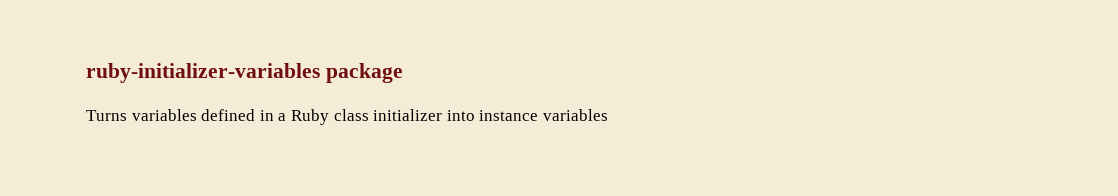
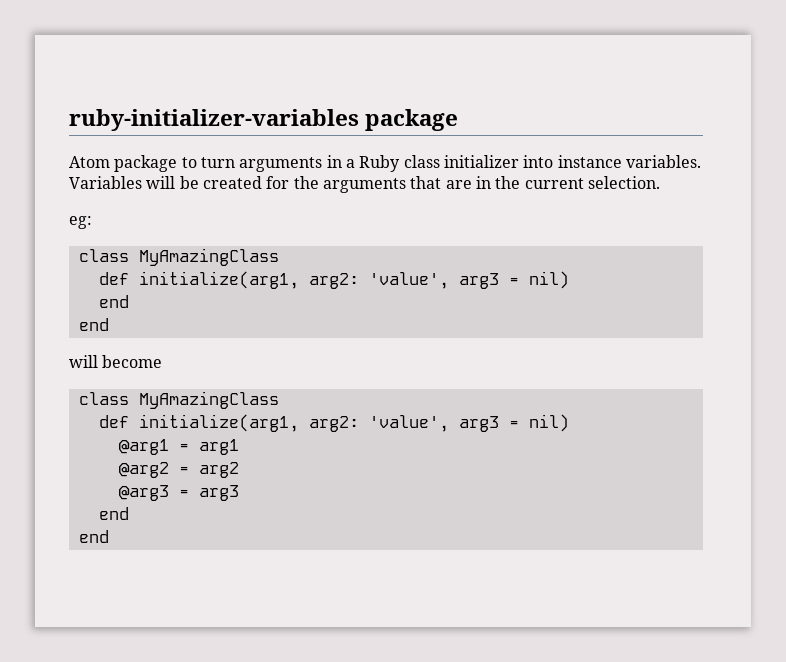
[86,109,256,121] Turns variables defined -> [69,155,323,172] Atom package to turn arguments
[542,109,608,121] variables -> [625,155,701,168] [69,176,660,193] [69,216,92,229] [78,248,279,266] [98,271,569,289] [98,295,129,308] [78,318,109,331] [69,355,163,368] [78,391,279,409] [98,414,569,432] [118,439,239,455] [118,462,239,478] [118,485,239,501] [98,507,129,520] [78,530,109,543] variables. Variables will be created for the arguments that are in the current selection. // eg: // class MyAmazingClass // def initialize(arg1, arg2: 'value', arg3 = nil) // end // end // will become // class MyAmazingClass // def initialize(arg1, arg2: 'value', arg3 = nil) // @arg1 = arg1 // @arg2 = arg2 // @arg3 = arg3 // end // end

